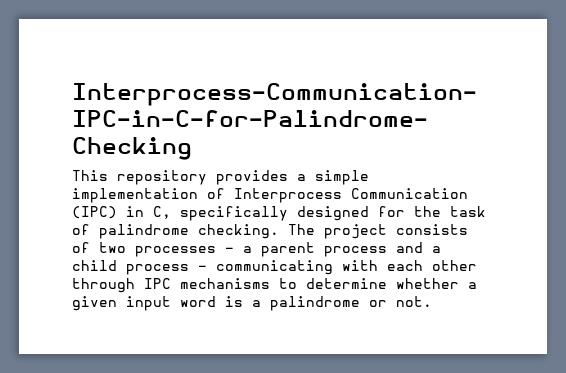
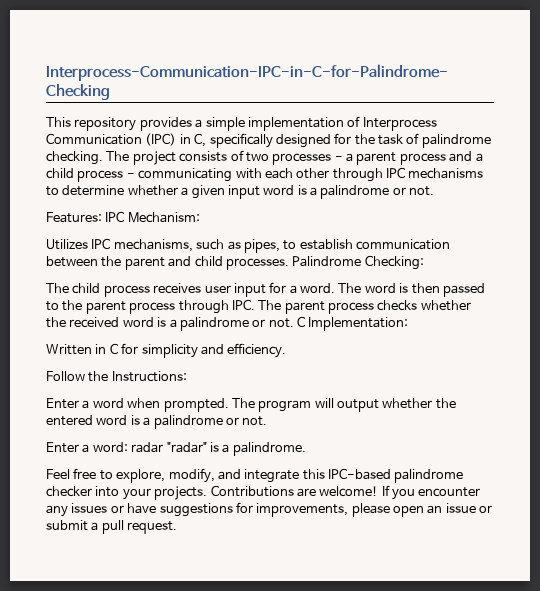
(432, 301) none -> [46,211,200,223] [46,238,450,253] [46,255,424,270] [46,282,485,297] [46,299,471,314] [46,316,409,331] [46,343,287,358] [46,371,187,382] [46,398,456,412] [46,415,268,429] [46,442,306,456] [46,468,464,483] [46,485,481,500] [46,502,493,517] [46,520,178,534] // Features: IPC Mechanism: // Utilizes IPC mechanisms, such as pipes, to establish communication between the parent and child processes. Palindrome Checking: // The child process receives user input for a word. The word is then passed to the parent process through IPC. The parent process checks whether the received word is a palindrome or not. C Implementation: // Written in C for simplicity and efficiency. // Follow the Instructions: // Enter a word when prompted. The program will output whether the entered word is a palindrome or not. // Enter a word: radar "radar" is a palindrome. // Feel free to explore, modify, and integrate this IPC-based palindrome checker into your projects. Contributions are welcome! If you encounter any issues or have suggestions for improvements, please open an issue or submit a pull request.

